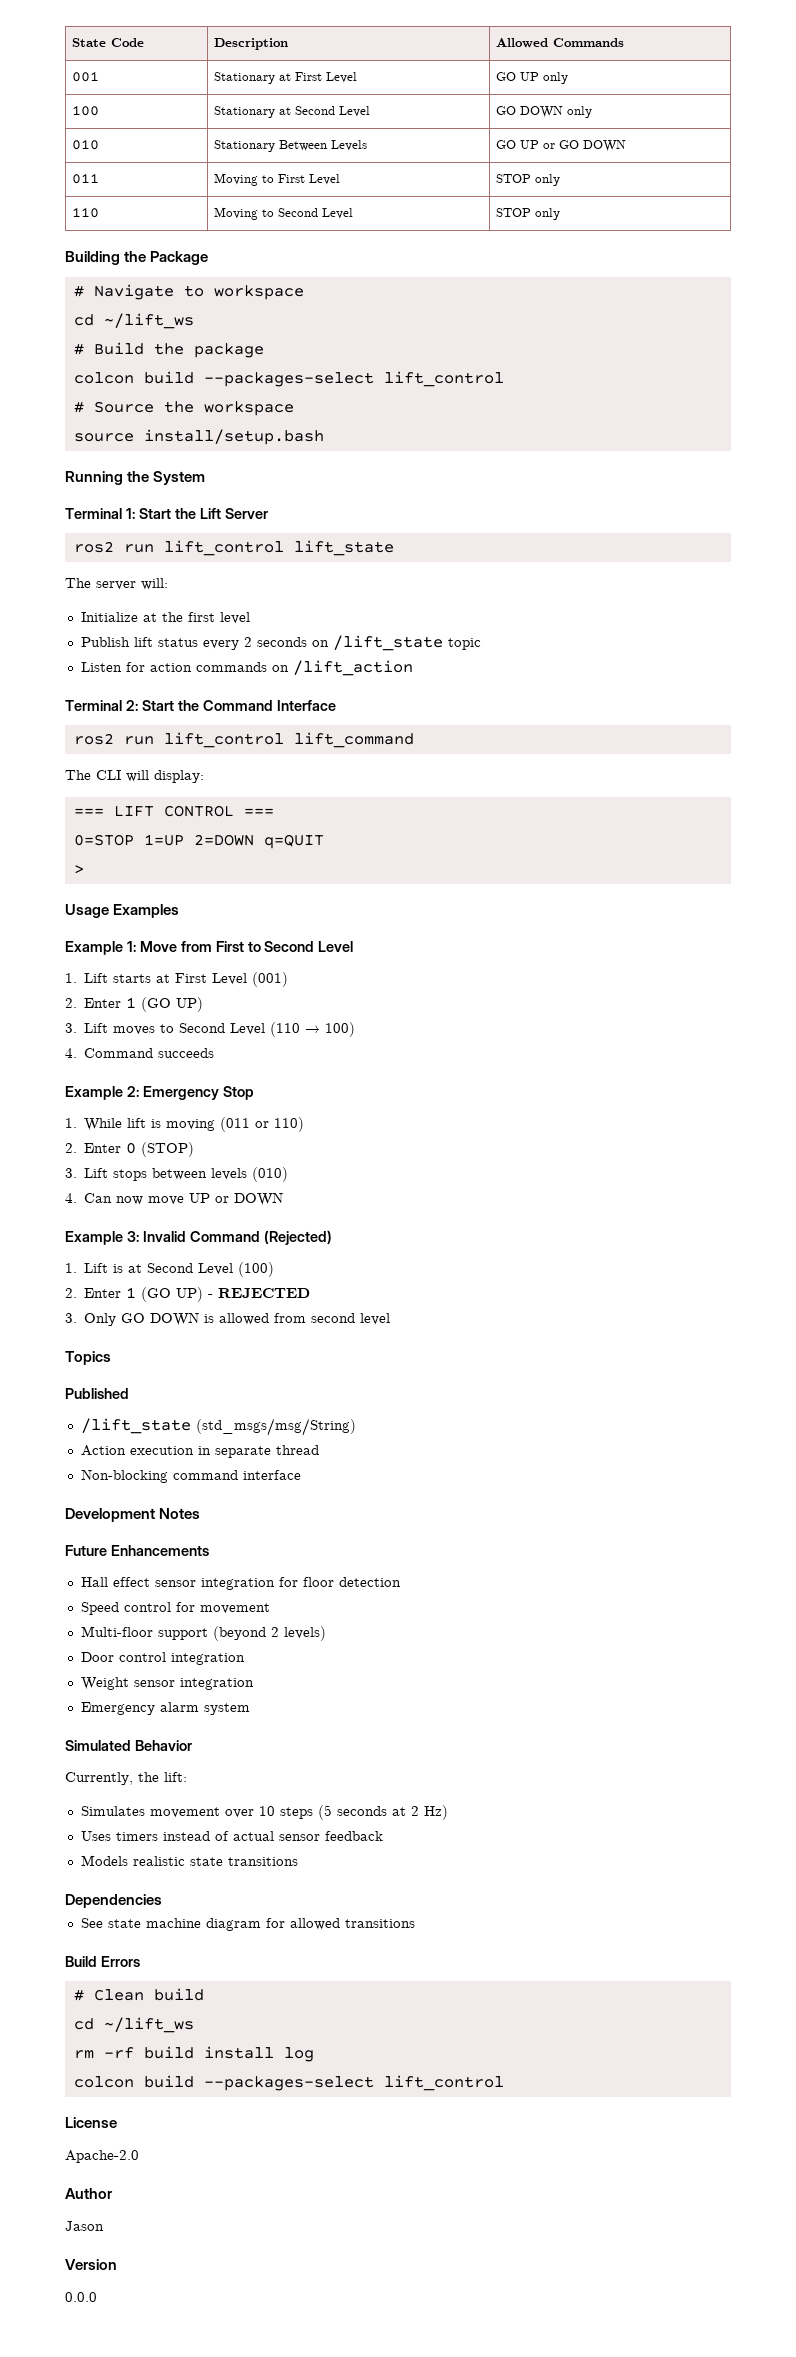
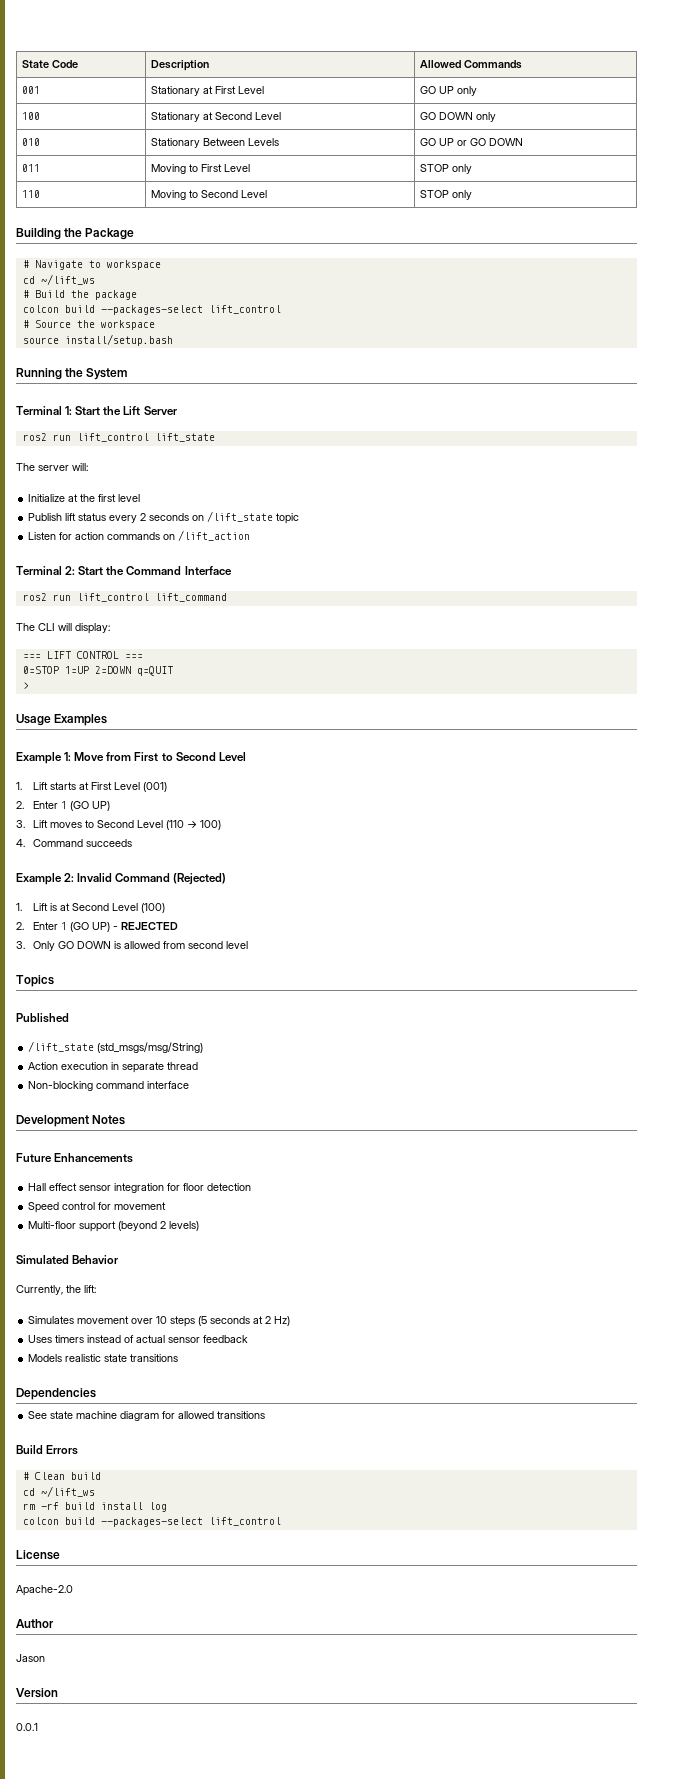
[142,1086,254,1100] [65,1117,305,1132] [65,1142,195,1157] [65,1167,289,1182] [65,1192,284,1206] [65,1231,139,1245] Emergency Stop // 1. While lift is moving (011 or 110) // 2. Enter 0 (STOP) // 3. Lift stops between levels (010) // 4. Can now move UP or DOWN // Example 3: -> (75, 877) none
[80,1652,245,1665] [80,1677,254,1690] [80,1702,250,1715] // Door control integration // Weight sensor integration // Emergency alarm system -> (200, 1226) none
[65,2292,97,2302] 0.0.0 -> [16,1723,38,1731] 0.0.1

